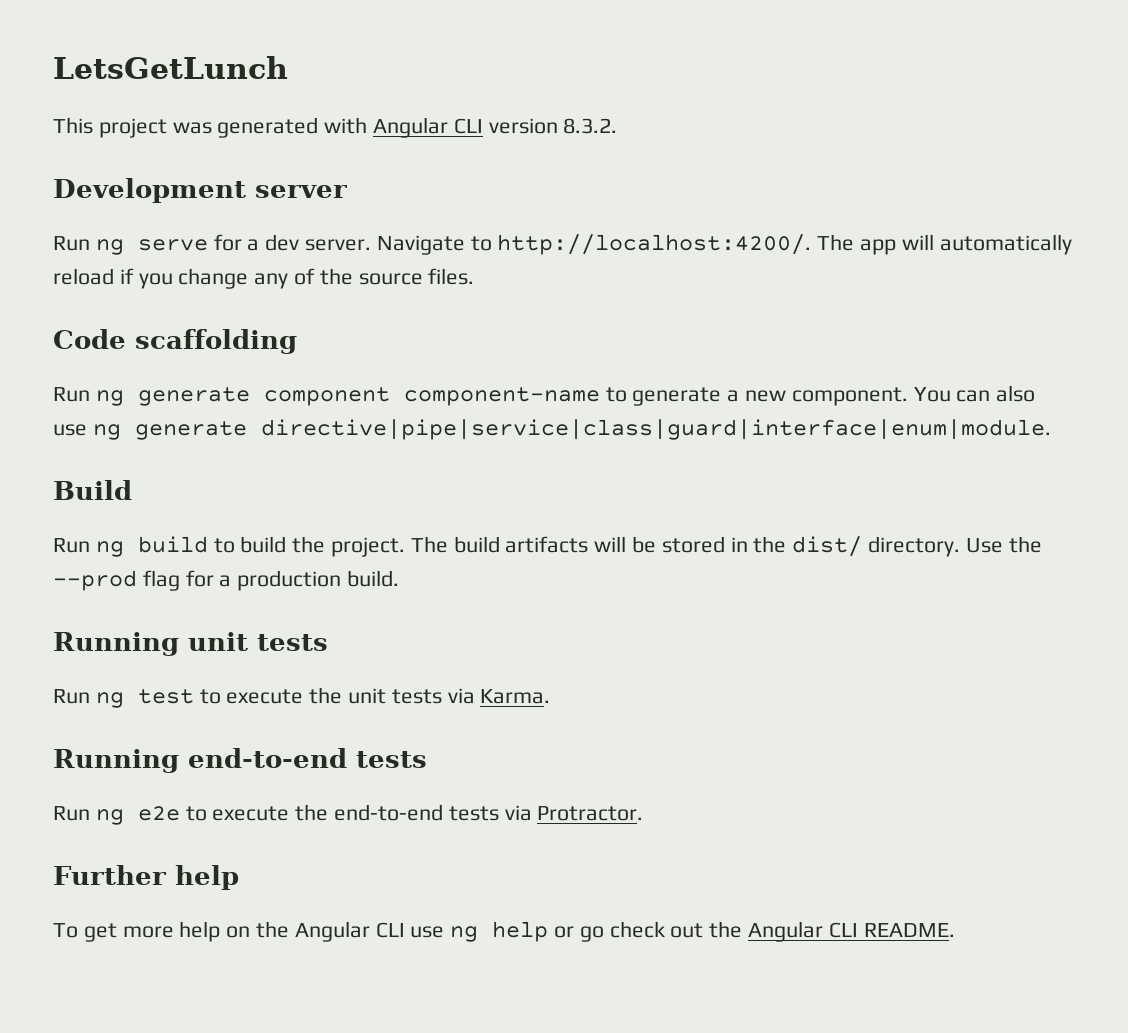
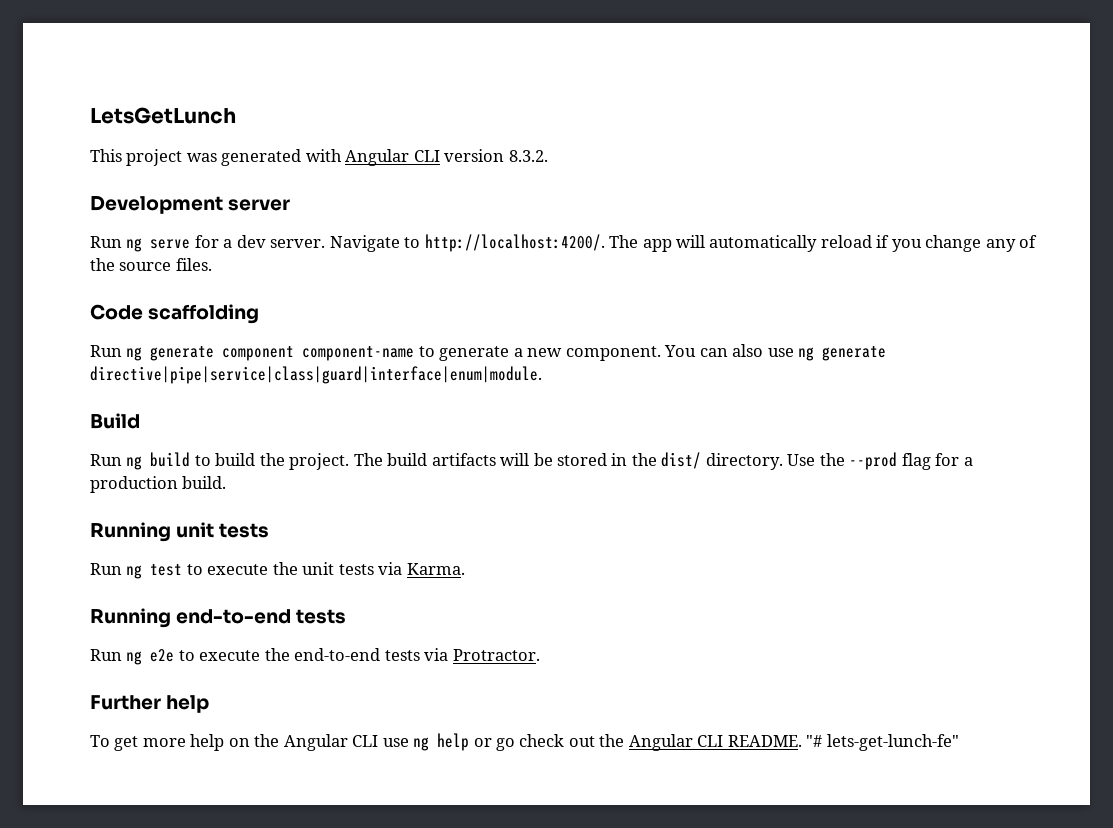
(955, 930) none -> [806,734,959,751] "# lets-get-lunch-fe"

